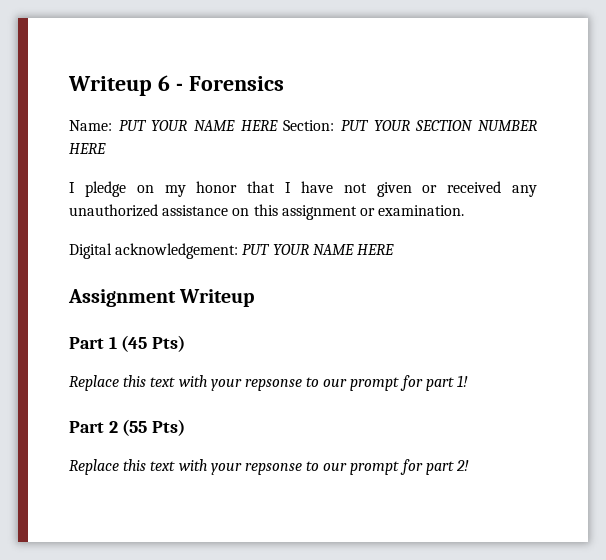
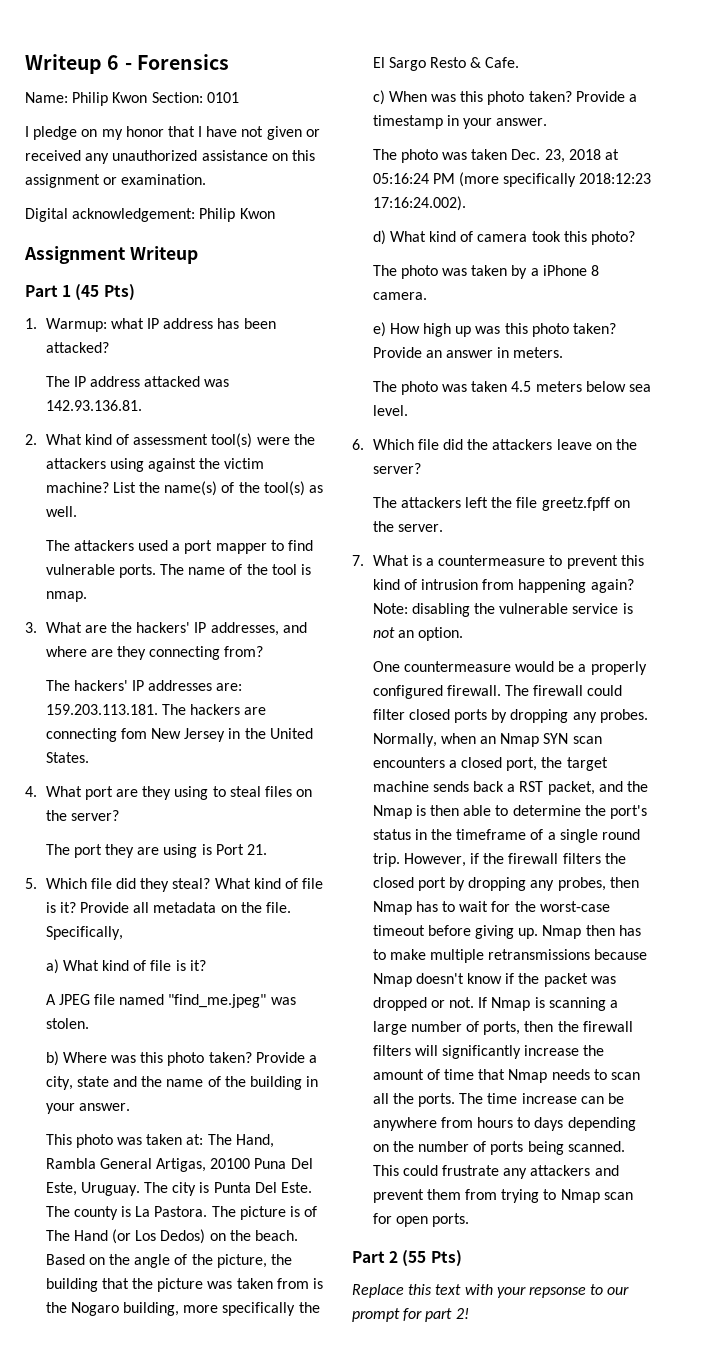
[118,120,537,131] [69,143,106,154] PUT YOUR NAME HERE Section: PUT YOUR SECTION NUMBER HERE -> [72,92,239,106] Philip Kwon Section: 0101
[242,244,394,255] PUT YOUR NAME HERE -> [199,208,275,222] Philip Kwon
[69,375,469,391] Replace this text with your repsonse to our prompt for part 1! -> [25,318,276,332] [45,342,109,353] [45,376,230,387] [45,400,142,411] [25,433,315,448] [45,458,265,472] [45,481,323,496] [45,506,77,517] [45,540,313,554] [45,564,311,578] [45,591,87,602] [25,622,307,636] [45,646,264,660] [45,680,243,691] [45,704,267,715] [45,728,313,742] [45,752,89,763] [25,786,313,800] [45,810,119,821] [45,844,267,858] [25,878,324,892] [45,902,291,913] [45,926,123,940] [45,959,206,974] [45,994,296,1008] [45,1018,89,1029] [45,1051,317,1066] [45,1076,319,1090] [45,1103,130,1114] [45,1134,274,1148] [45,1158,313,1172] [45,1182,312,1196] [45,1206,318,1220] [45,1229,298,1244] [45,1254,292,1268] [45,1278,323,1292] [45,1302,320,1316] [372,57,520,71] [372,90,637,105] [372,115,548,129] [372,149,619,163] [372,172,652,187] [372,196,466,211] [372,230,635,245] [372,265,599,279] [372,292,427,300] [372,322,616,337] [372,347,564,358] [372,381,651,395] [372,405,408,416] [352,439,637,450] [372,463,421,474] [372,497,630,511] [372,521,443,532] [352,555,644,569] [372,579,634,593] [372,603,633,617] [372,627,464,641] [372,661,647,675] [372,685,623,699] [372,709,648,723] [372,733,602,747] [372,757,608,771] [372,781,648,795] [372,805,647,819] [372,829,640,843] [372,853,626,867] [372,877,639,891] [372,901,610,915] [372,925,641,939] [372,949,648,963] [372,973,616,987] [372,997,618,1011] [372,1021,633,1035] [372,1045,605,1059] [372,1069,640,1083] [372,1093,624,1107] [372,1117,636,1131] [372,1141,625,1155] [372,1165,619,1179] [372,1189,633,1203] [372,1213,470,1227] 1. Warmup: what IP address has been attacked? // The IP address attacked was 142.93.136.81. // 2. What kind of assessment tool(s) were the attackers using against the victim machine? List the name(s) of the tool(s) as well. // The attackers used a port mapper to find vulnerable ports. The name of the tool is nmap. // 3. What are the hackers' IP addresses, and where are they connecting from? // The hackers' IP addresses are: 159.203.113.181. The hackers are connecting fom New Jersey in the United States. // 4. What port are they using to steal files on the server? // The port they are using is Port 21. // 5. Which file did they steal? What kind of file is it? Provide all metadata on the file. Specifically, // a) What kind of file is it? // A JPEG file named "find_me.jpeg" was stolen. // b) Where was this photo taken? Provide a city, state and the name of the building in your answer. // This photo was taken at: The Hand, Rambla General Artigas, 20100 Puna Del Este, Uruguay. The city is Punta Del Este. The county is La Pastora. The picture is of The Hand (or Los Dedos) on the beach. Based on the angle of the picture, the building that the picture was taken from is the Nogaro building, more specifically the El Sargo Resto & Cafe. // c) When was this photo taken? Provide a timestamp in your answer. // The photo was taken Dec. 23, 2018 at 05:16:24 PM (more specifically 2018:12:23 17:16:24.002). // d) What kind of camera took this photo? // The photo was taken by a iPhone 8 camera. // e) How high up was this photo taken? Provide an answer in meters. // The photo was taken 4.5 meters below sea level. // 6. Which file did the attackers leave on the server? // The attackers left the file greetz.fpff on the server. // 7. What is a countermeasure to prevent this kind of intrusion from happening again? Note: disabling the vulnerable service is not an option. // One countermeasure would be a properly configured firewall. The firewall could filter closed ports by dropping any probes. Normally, when an Nmap SYN scan encounters a closed port, the target machine sends back a RST packet, and the Nmap is then able to determine the port's status in the timeframe of a single round trip. However, if the firewall filters the closed port by dropping any probes, then Nmap has to wait for the worst-case timeout before giving up. Nmap then has to make multiple retransmissions because Nmap doesn't know if the packet was dropped or not. If Nmap is scanning a large number of ports, then the firewall filters will significantly increase the amount of time that Nmap needs to scan all the ports. The time increase can be anywhere from hours to days depending on the number of ports being scanned. This could frustrate any attackers and prevent them from trying to Nmap scan for open ports.

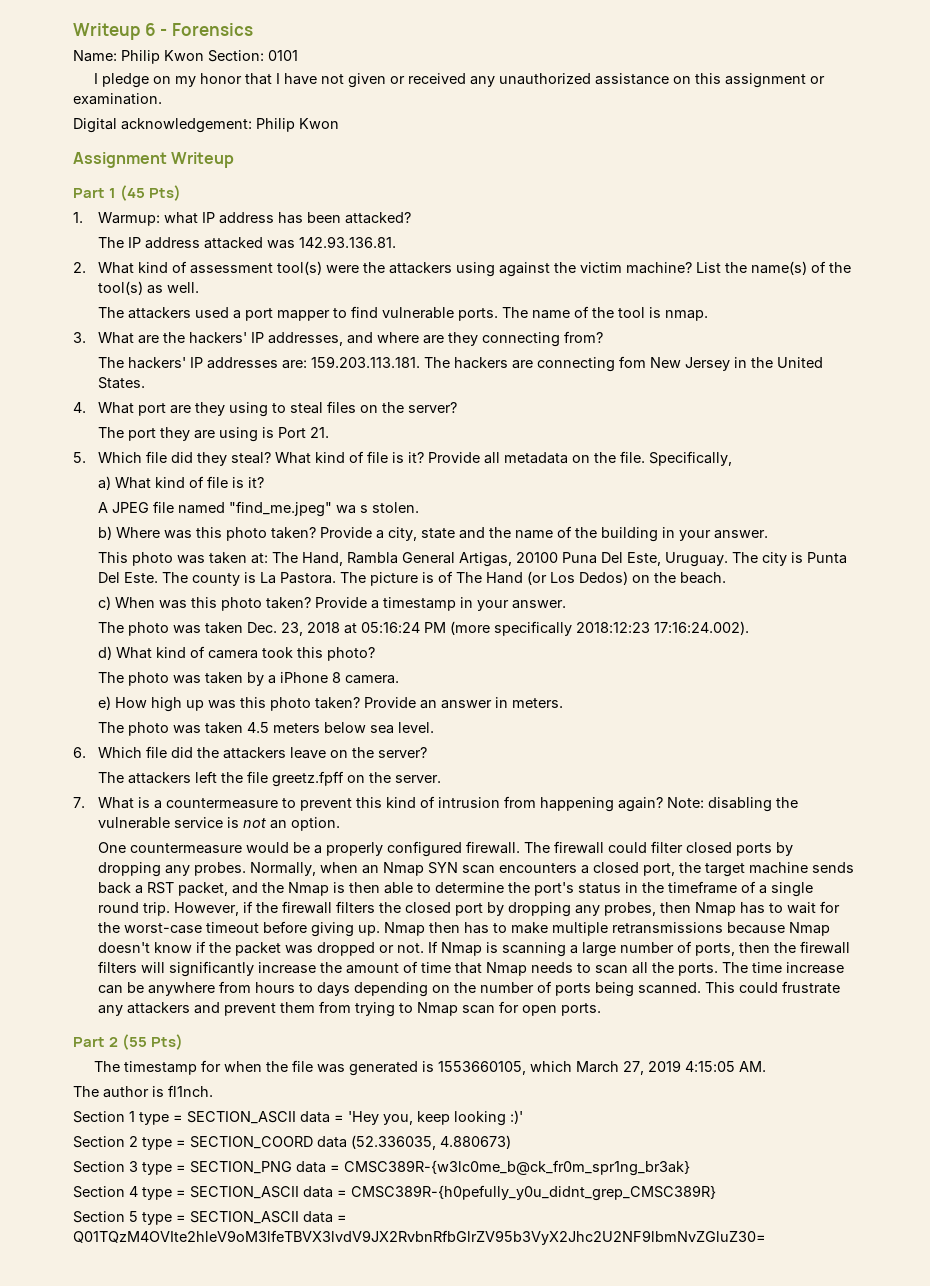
[270,997,296,1005] was -> [336,505,369,514] wa s
[45,1254,292,1268] [45,1278,323,1292] [45,1302,320,1316] [372,57,520,71] Based on the angle of the picture, the building that the picture was taken from is the Nogaro building, more specifically the El Sargo Resto & Cafe. -> (727, 578) none
[352,1284,630,1298] [352,1308,469,1322] Replace this text with your repsonse to our prompt for part 2! -> [93,1060,766,1076] [73,1085,213,1098] [73,1110,523,1126] [73,1135,511,1150] [73,1160,690,1176] [73,1185,716,1201] [73,1211,347,1225] [73,1230,766,1245] The timestamp for when the file was generated is 1553660105, which March 27, 2019 4:15:05 AM. // The author is fl1nch. // Section 1 type = SECTION_ASCII data = 'Hey you, keep looking :)' // Section 2 type = SECTION_COORD data (52.336035, 4.880673) // Section 3 type = SECTION_PNG data = CMSC389R-{w3lc0me_b@ck_fr0m_spr1ng_br3ak} // Section 4 type = SECTION_ASCII data = CMSC389R-{h0pefully_y0u_didnt_grep_CMSC389R} // Section 5 type = SECTION_ASCII data = Q01TQzM4OVIte2hleV9oM3lfeTBVX3lvdV9JX2RvbnRfbGlrZV95b3VyX2Jhc2U2NF9lbmNvZGluZ30=

